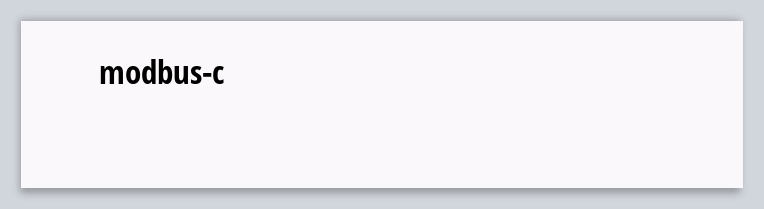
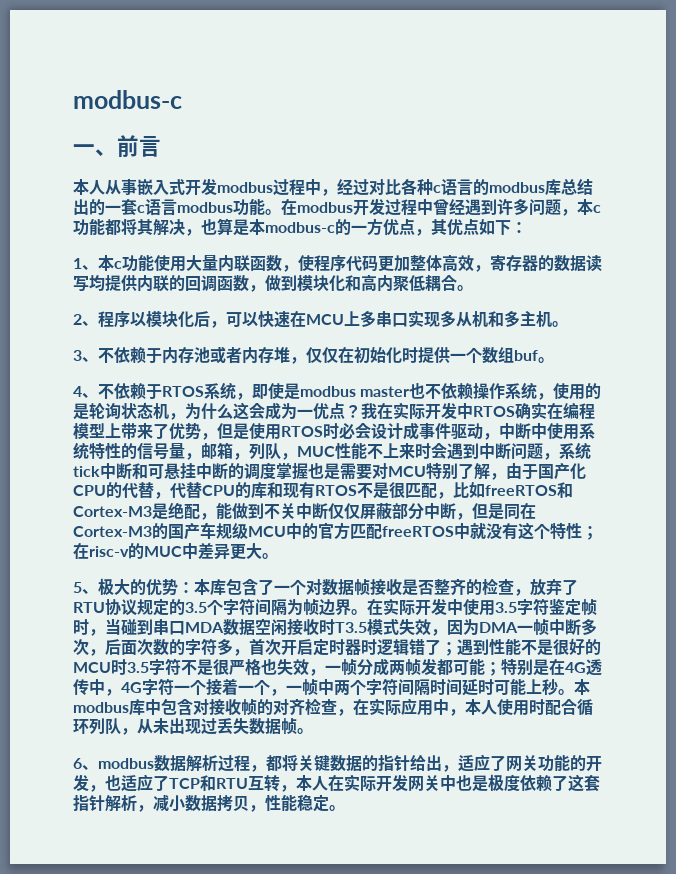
[99,59,224,84] modbus-c -> [73,90,182,109] [73,135,161,157] [73,178,593,196] [73,198,601,216] [73,218,527,236] [73,254,602,272] [73,274,473,292] [73,310,568,328] [73,346,554,364] [73,382,602,400] [73,402,595,420] [73,422,595,440] [73,442,591,460] [73,462,586,480] [73,482,573,499] [73,502,536,520] [73,522,598,540] [73,542,278,560] [73,578,578,596] [73,598,597,616] [73,618,597,636] [73,638,601,656] [73,658,602,676] [73,678,590,696] [73,698,593,716] [73,718,313,735] [73,754,602,772] [73,774,600,792] [73,794,345,812] modbus-c // 一、前言 // 本人从事嵌入式开发modbus过程中，经过对比各种c语言的modbus库总结出的一套c语言modbus功能。在modbus开发过程中曾经遇到许多问题，本c功能都将其解决，也算是本modbus-c的一方优点，其优点如下： // 1、本c功能使用大量内联函数，使程序代码更加整体高效，寄存器的数据读写均提供内联的回调函数，做到模块化和高内聚低耦合。 // 2、程序以模块化后，可以快速在MCU上多串口实现多从机和多主机。 // 3、不依赖于内存池或者内存堆，仅仅在初始化时提供一个数组buf。 // 4、不依赖于RTOS系统，即使是modbus master也不依赖操作系统，使用的是轮询状态机，为什么这会成为一优点？我在实际开发中RTOS确实在编程模型上带来了优势，但是使用RTOS时必会设计成事件驱动，中断中使用系统特性的信号量，邮箱，列队，MUC性能不上来时会遇到中断问题，系统tick中断和可悬挂中断的调度掌握也是需要对MCU特别了解，由于国产化CPU的代替，代替CPU的库和现有RTOS不是很匹配，比如freeRTOS和Cortex-M3是绝配，能做到不关中断仅仅屏蔽部分中断，但是同在Cortex-M3的国产车规级MCU中的官方匹配freeRTOS中就没有这个特性；在risc-v的MUC中差异更大。 // 5、极大的优势：本库包含了一个对数据帧接收是否整齐的检查，放弃了RTU协议规定的3.5个字符间隔为帧边界。在实际开发中使用3.5字符鉴定帧时，当碰到串口MDA数据空闲接收时T3.5模式失效，因为DMA一帧中断多次，后面次数的字符多，首次开启定时器时逻辑错了；遇到性能不是很好的MCU时3.5字符不是很严格也失效，一帧分成两帧发都可能；特别是在4G透传中，4G字符一个接着一个，一帧中两个字符间隔时间延时可能上秒。本modbus库中包含对接收帧的对齐检查，在实际应用中，本人使用时配合循环列队，从未出现过丢失数据帧。 // 6、modbus数据解析过程，都将关键数据的指针给出，适应了网关功能的开发，也适应了TCP和RTU互转，本人在实际开发网关中也是极度依赖了这套指针解析，减小数据拷贝，性能稳定。

